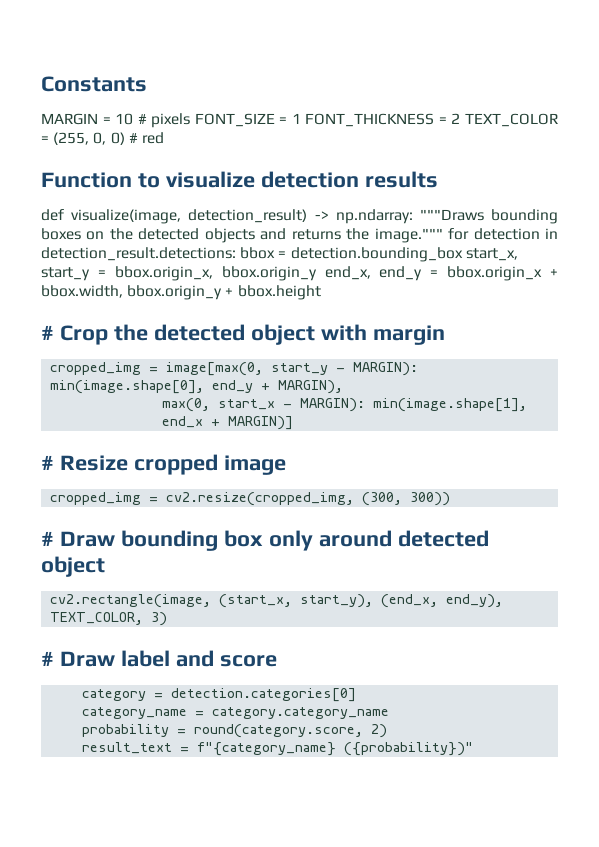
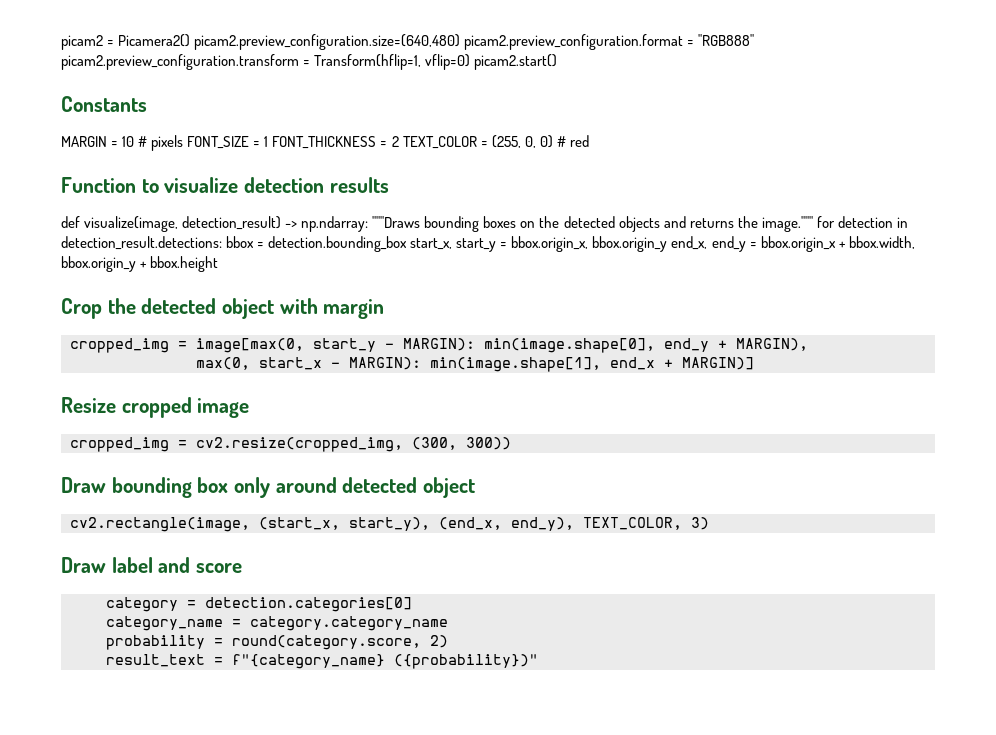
(41, 84) none -> [61,34,755,50] [61,54,558,70] picam2 = Picamera2() picam2.preview_configuration.size=(640,480) picam2.preview_configuration.format = "RGB888" picam2.preview_configuration.transform = Transform(hflip=1, vflip=0) picam2.start() //
[41,325,54,340] # -> (219, 264) none
[41,455,54,470] # -> (754, 363) none
[41,531,54,546] # -> (511, 443) none
[41,651,54,666] # -> (709, 523) none

